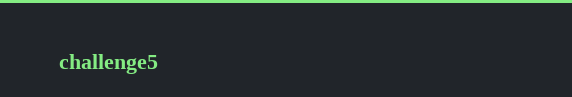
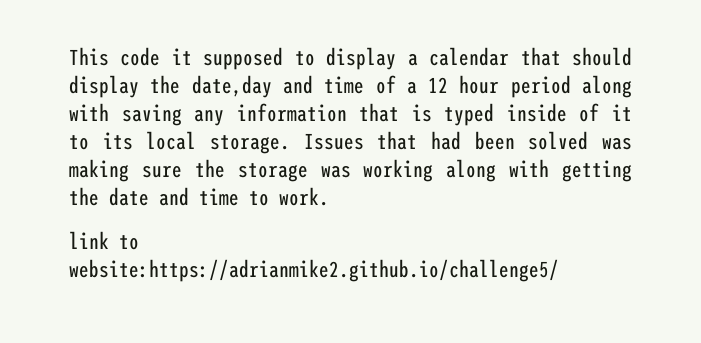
[59,54,158,74] challenge5 -> [69,47,632,70] [69,75,633,98] [69,103,632,126] [69,131,632,154] [69,159,632,182] [69,187,329,206] [69,231,139,250] [69,259,559,282] This code it supposed to display a calendar that should display the date,day and time of a 12 hour period along with saving any information that is typed inside of it to its local storage. Issues that had been solved was making sure the storage was working along with getting the date and time to work. // link to website:https://adrianmike2.github.io/challenge5/

